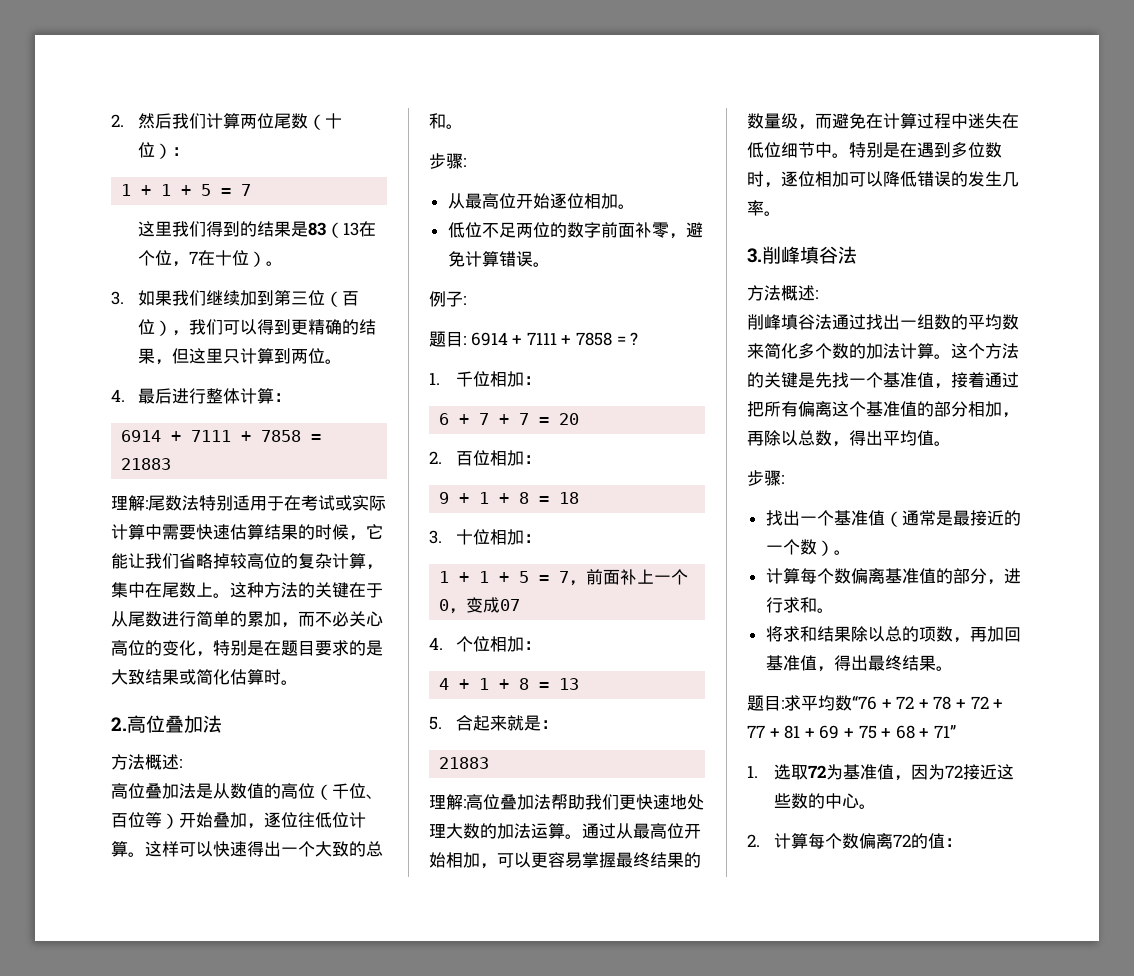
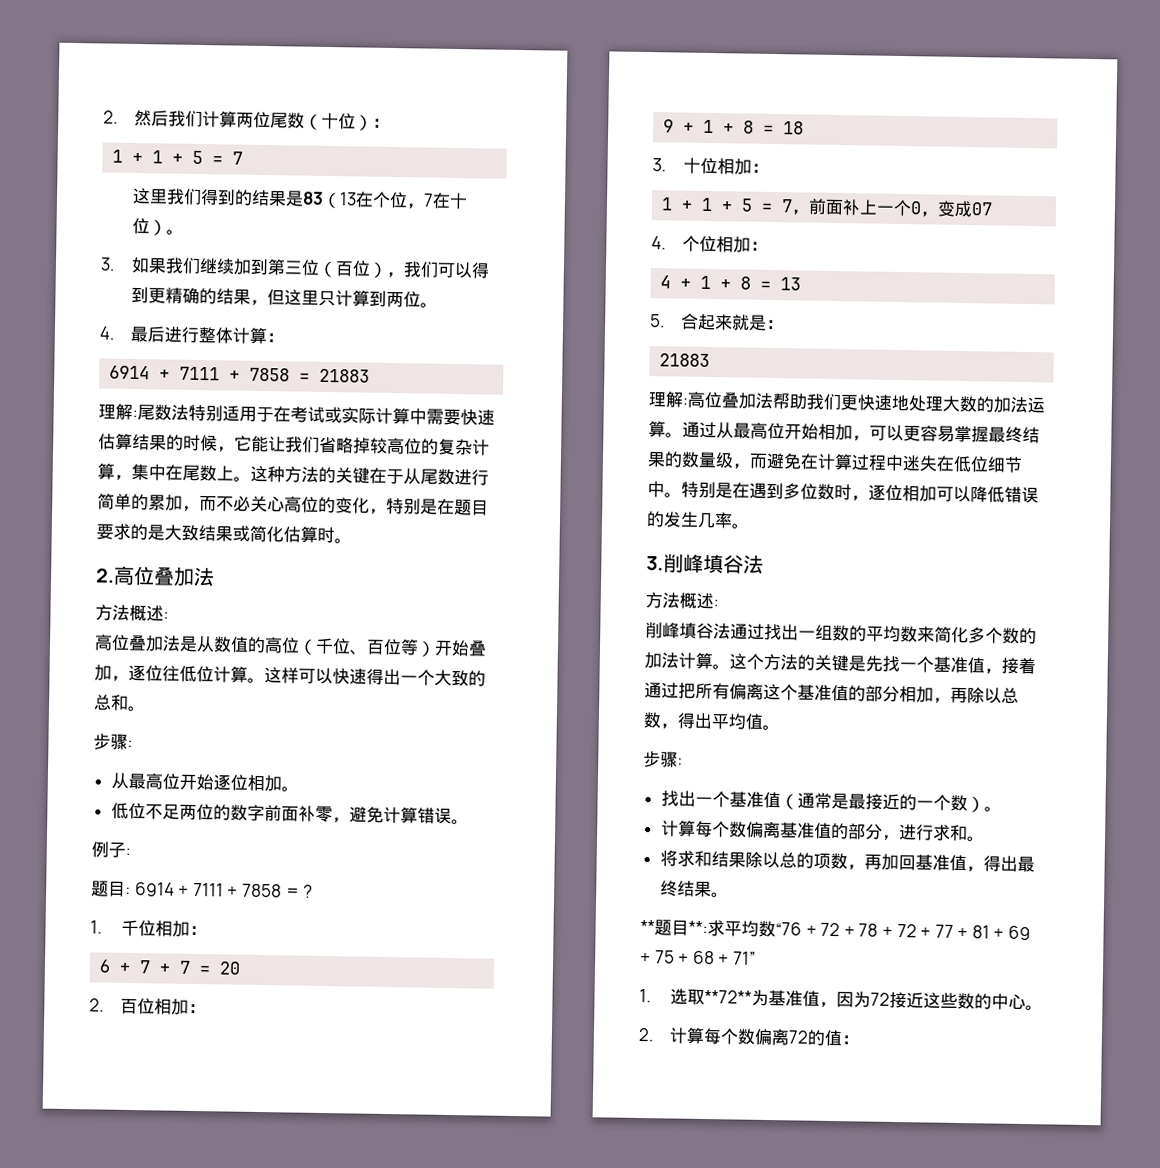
[747,695,784,711] 题目: -> [640,919,708,936] **题目**:
[807,765,826,778] 72 -> [704,990,753,1004] **72**

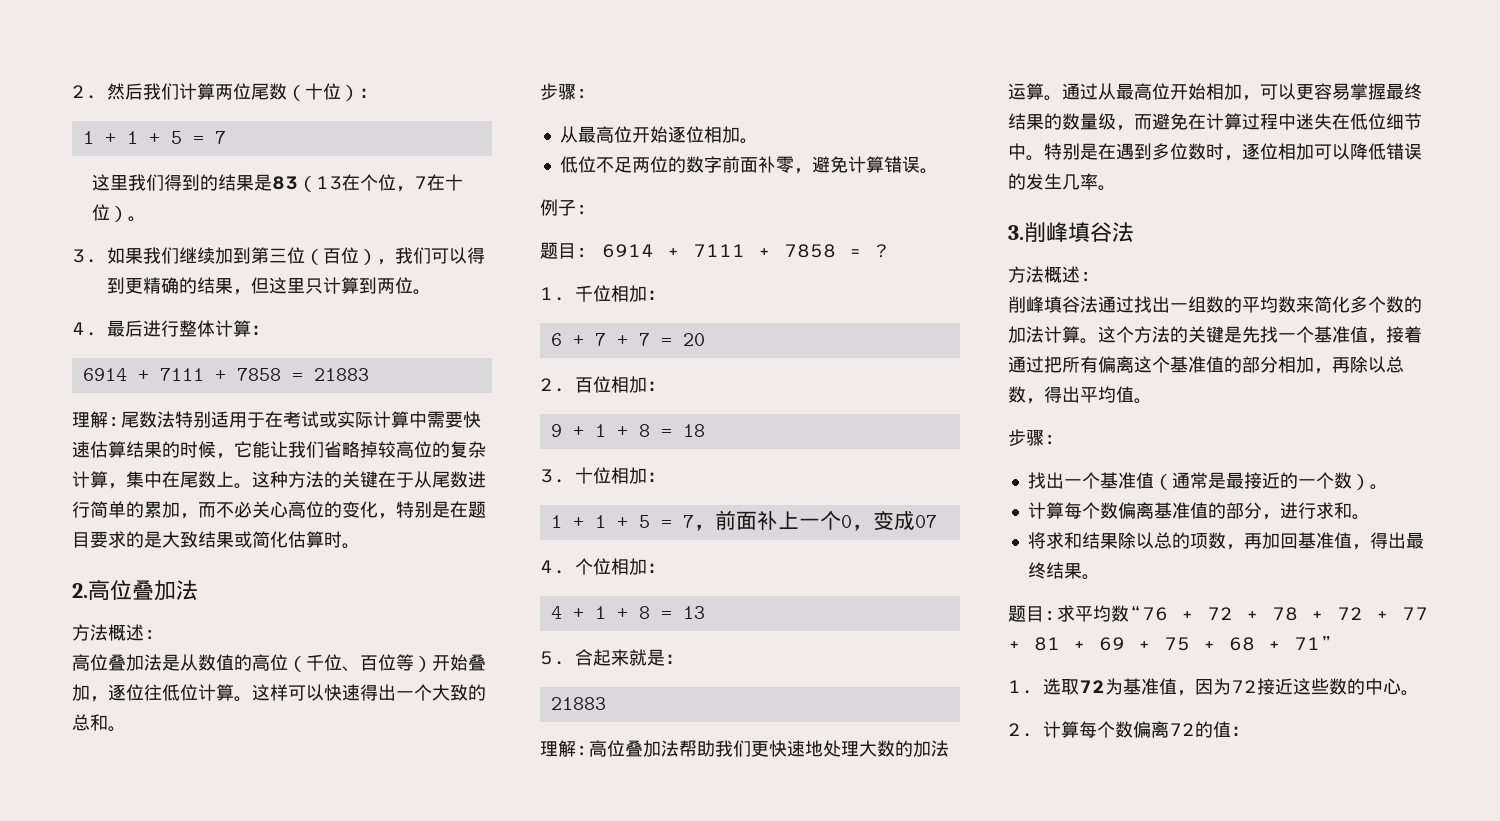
[640,919,708,936] **题目**: -> [1008,605,1057,622] 题目:
[704,990,753,1004] **72** -> [1079,680,1105,693] 72

